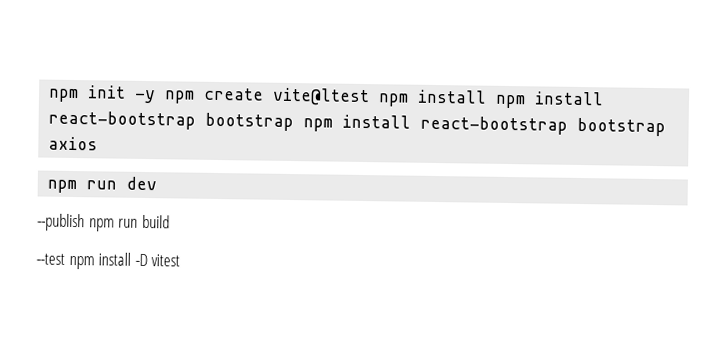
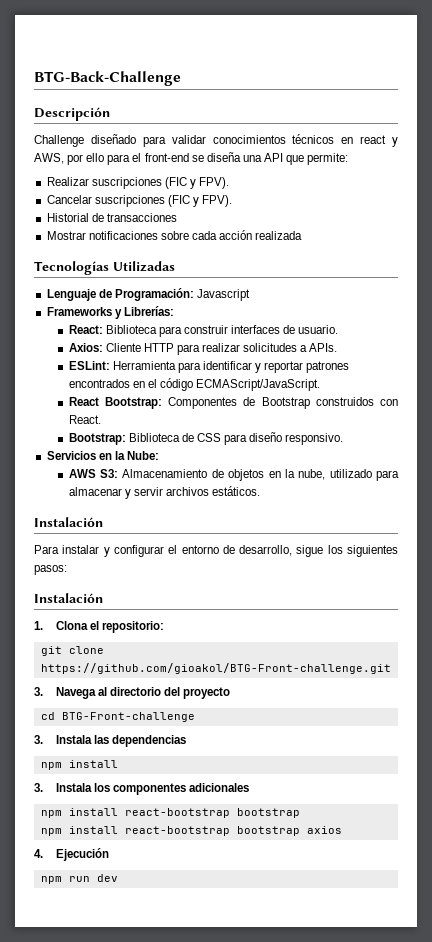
[48,85,605,109] [48,110,295,132] npm init -y npm create vite@ltest npm install npm install react-bootstrap bootstrap -> [34,71,181,86] [34,107,110,121] [34,134,398,147] [34,152,349,165] [46,177,230,189] [46,195,233,207] [46,213,177,222] [46,230,303,240] [34,261,175,275] [46,288,250,301] [46,306,174,319] [68,325,339,337] [68,343,338,355] [68,361,350,373] [68,378,321,391] [68,397,399,409] [68,415,101,424] [68,432,344,445] [46,451,159,460] [68,469,400,481] [68,486,261,499] [34,517,103,527] [34,545,399,557] [34,565,67,575] [34,593,103,603] [34,621,165,633] [40,646,104,656] [40,663,391,674] [34,687,231,699] [40,712,195,722] [34,735,187,747] [40,760,118,770] [34,783,250,795] [40,808,300,818] BTG-Back-Challenge // Descripción // Challenge diseñado para validar conocimientos técnicos en react y AWS, por ello para el front-end se diseña una API que permite: // Realizar suscripciones (FIC y FPV). // Cancelar suscripciones (FIC y FPV). // Historial de transacciones // Mostrar notificaciones sobre cada acción realizada // Tecnologías Utilizadas // Lenguaje de Programación: Javascript // Frameworks y Librerías: // React: Biblioteca para construir interfaces de usuario. // Axios: Cliente HTTP para realizar solicitudes a APIs. // ESLint: Herramienta para identificar y reportar patrones encontrados en el código ECMAScript/JavaScript. // React Bootstrap: Componentes de Bootstrap construidos con React. // Bootstrap: Biblioteca de CSS para diseño responsivo. // Servicios en la Nube: // AWS S3: Almacenamiento de objetos en la nube, utilizado para almacenar y servir archivos estáticos. // Instalación // Para instalar y configurar el entorno de desarrollo, sigue los siguientes pasos: // Instalación // 1. Clona el repositorio: // git clone https://github.com/gioakol/BTG-Front-challenge.git // 3. Navega al directorio del proyecto // cd BTG-Front-challenge // 3. Instala las dependencias // npm install // 3. Instala los componentes adicionales // npm install react-bootstrap bootstrap //
(99, 143) none -> [34,848,110,861] // 4. Ejecución
[37,213,170,232] [36,252,181,270] // --publish npm run build // --test npm install -D vitest -> (118, 878) none

